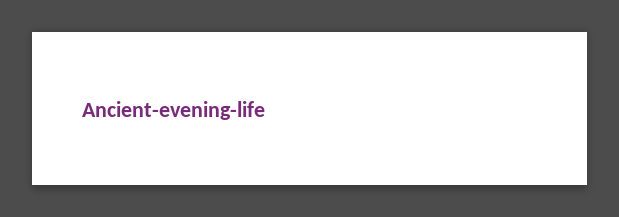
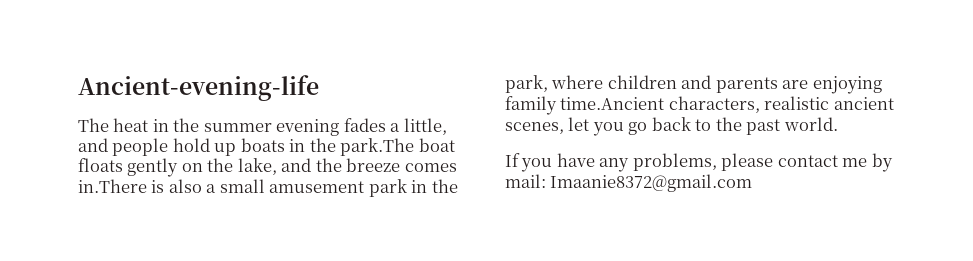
(265, 110) none -> [78,118,447,136] [78,138,455,156] [78,158,457,177] [78,179,458,197] [505,75,882,94] [505,96,894,115] [505,117,838,136] [505,153,893,172] [505,174,753,192] // The heat in the summer evening fades a little, and people hold up boats in the park.The boat floats gently on the lake, and the breeze comes in.There is also a small amusement park in the park, where children and parents are enjoying family time.Ancient characters, realistic ancient scenes, let you go back to the past world. // If you have any problems, please contact me by mail: Imaanie8372@gmail.com

